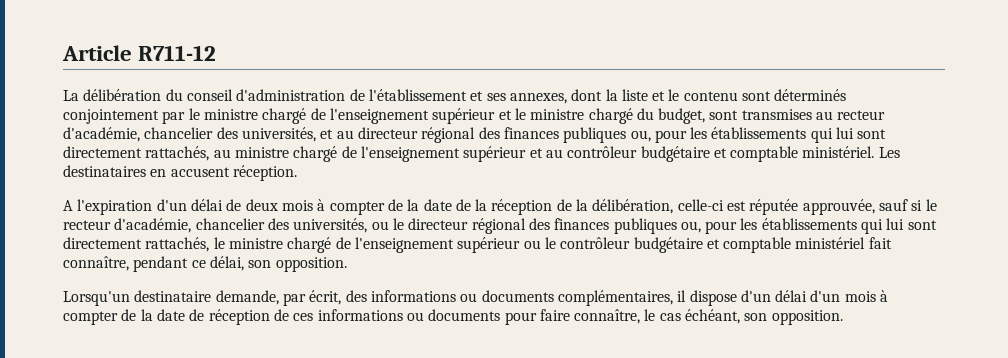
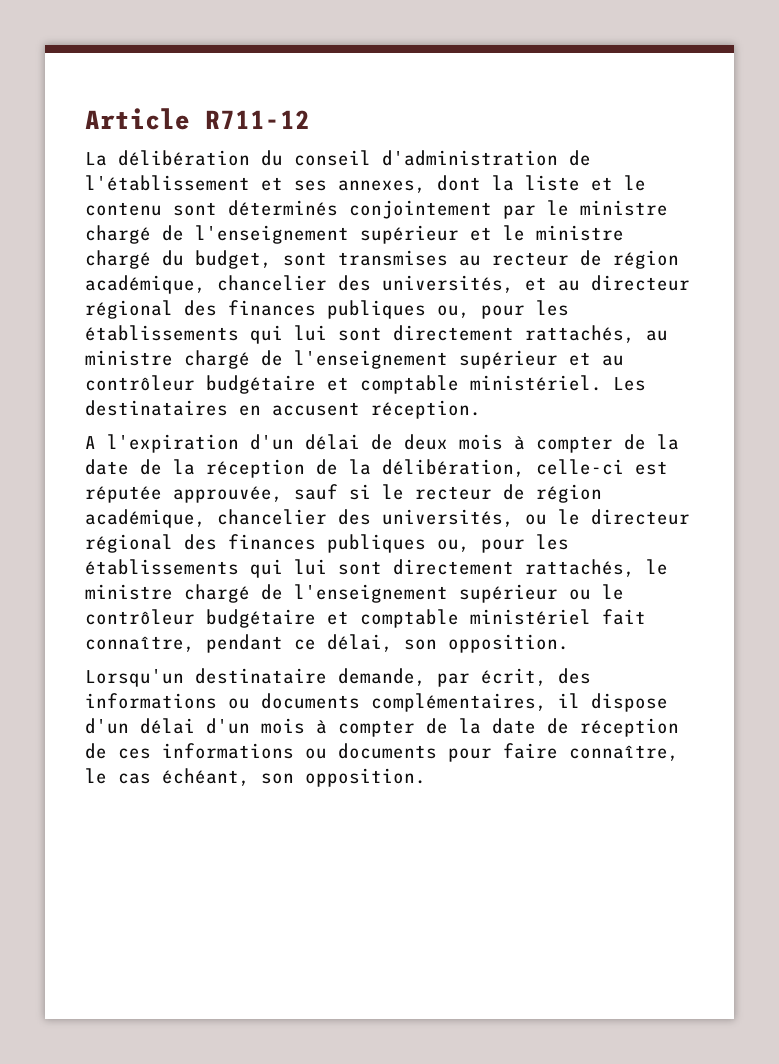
[63,127,140,142] d'académie, -> [580,250,679,269] [85,275,206,294] de région académique,
[114,218,192,233] d'académie, -> [503,484,602,503] [85,509,206,528] de région académique,

